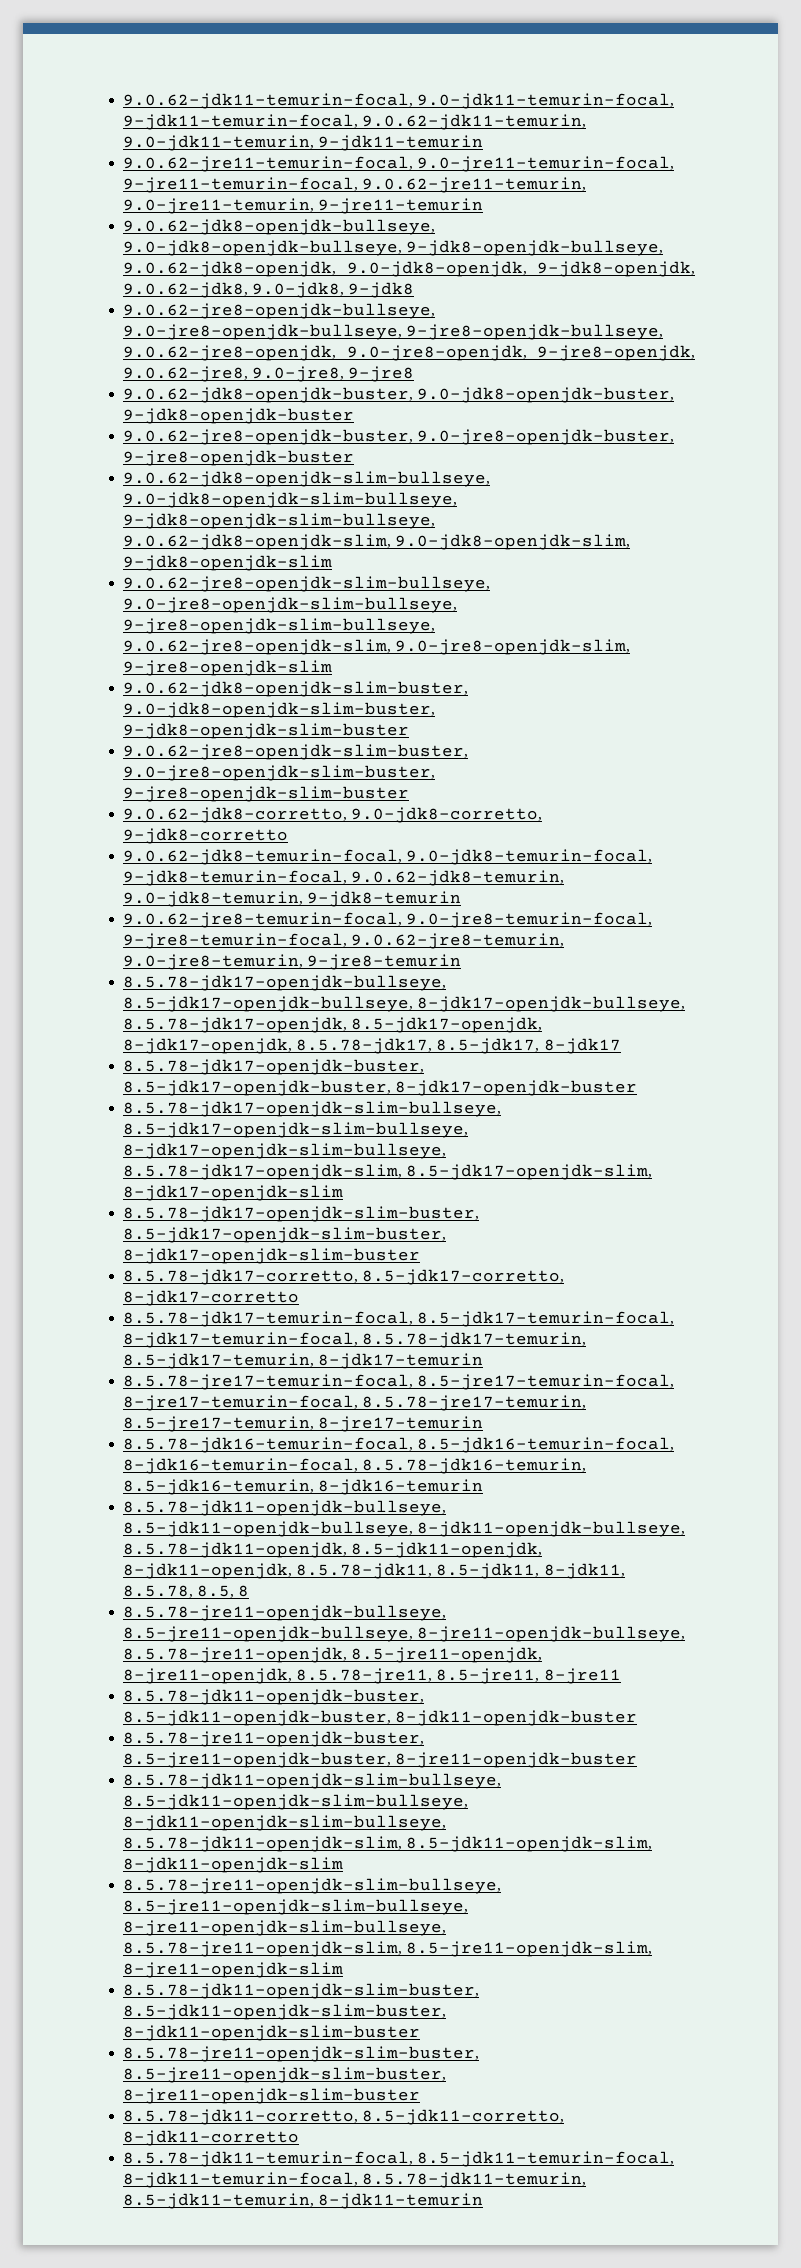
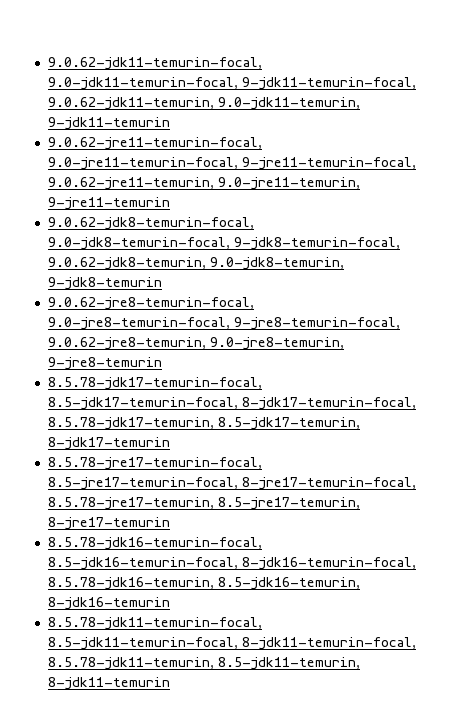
[123,219,436,235] [123,240,664,256] [123,261,695,277] [123,282,415,298] [123,303,436,319] [123,324,664,340] [123,345,695,361] [123,366,415,382] [123,387,675,403] [123,408,355,424] [123,429,675,445] [123,450,355,466] [123,471,491,487] [123,492,458,508] [123,513,436,529] [123,534,631,550] [123,555,333,571] [123,576,491,592] [123,597,458,613] [123,618,436,634] [123,639,631,655] [123,660,333,676] [123,681,469,697] [123,702,436,718] [123,723,410,739] [123,744,469,760] [123,765,436,781] [123,786,410,802] [123,807,543,823] [123,828,289,844] // 9.0.62-jdk8-openjdk-bullseye, 9.0-jdk8-openjdk-bullseye, 9-jdk8-openjdk-bullseye, 9.0.62-jdk8-openjdk, 9.0-jdk8-openjdk, 9-jdk8-openjdk, 9.0.62-jdk8, 9.0-jdk8, 9-jdk8 // 9.0.62-jre8-openjdk-bullseye, 9.0-jre8-openjdk-bullseye, 9-jre8-openjdk-bullseye, 9.0.62-jre8-openjdk, 9.0-jre8-openjdk, 9-jre8-openjdk, 9.0.62-jre8, 9.0-jre8, 9-jre8 // 9.0.62-jdk8-openjdk-buster, 9.0-jdk8-openjdk-buster, 9-jdk8-openjdk-buster // 9.0.62-jre8-openjdk-buster, 9.0-jre8-openjdk-buster, 9-jre8-openjdk-buster // 9.0.62-jdk8-openjdk-slim-bullseye, 9.0-jdk8-openjdk-slim-bullseye, 9-jdk8-openjdk-slim-bullseye, 9.0.62-jdk8-openjdk-slim, 9.0-jdk8-openjdk-slim, 9-jdk8-openjdk-slim // 9.0.62-jre8-openjdk-slim-bullseye, 9.0-jre8-openjdk-slim-bullseye, 9-jre8-openjdk-slim-bullseye, 9.0.62-jre8-openjdk-slim, 9.0-jre8-openjdk-slim, 9-jre8-openjdk-slim // 9.0.62-jdk8-openjdk-slim-buster, 9.0-jdk8-openjdk-slim-buster, 9-jdk8-openjdk-slim-buster // 9.0.62-jre8-openjdk-slim-buster, 9.0-jre8-openjdk-slim-buster, 9-jre8-openjdk-slim-buster // 9.0.62-jdk8-corretto, 9.0-jdk8-corretto, 9-jdk8-corretto -> (170, 203) none
[123,975,447,991] [123,996,686,1012] [123,1017,543,1033] [123,1038,621,1054] [123,1059,425,1075] [123,1080,638,1096] [123,1101,502,1117] [123,1122,469,1138] [123,1143,447,1159] [123,1164,653,1180] [123,1185,344,1201] [123,1206,480,1222] [123,1227,447,1243] [123,1248,421,1264] [123,1269,565,1285] [123,1290,300,1306] // 8.5.78-jdk17-openjdk-bullseye, 8.5-jdk17-openjdk-bullseye, 8-jdk17-openjdk-bullseye, 8.5.78-jdk17-openjdk, 8.5-jdk17-openjdk, 8-jdk17-openjdk, 8.5.78-jdk17, 8.5-jdk17, 8-jdk17 // 8.5.78-jdk17-openjdk-buster, 8.5-jdk17-openjdk-buster, 8-jdk17-openjdk-buster // 8.5.78-jdk17-openjdk-slim-bullseye, 8.5-jdk17-openjdk-slim-bullseye, 8-jdk17-openjdk-slim-bullseye, 8.5.78-jdk17-openjdk-slim, 8.5-jdk17-openjdk-slim, 8-jdk17-openjdk-slim // 8.5.78-jdk17-openjdk-slim-buster, 8.5-jdk17-openjdk-slim-buster, 8-jdk17-openjdk-slim-buster // 8.5.78-jdk17-corretto, 8.5-jdk17-corretto, 8-jdk17-corretto -> (162, 363) none
[123,1500,447,1516] [123,1521,686,1537] [123,1542,543,1558] [123,1563,625,1579] [123,1585,250,1598] [123,1605,447,1621] [123,1626,686,1642] [123,1647,543,1663] [123,1668,621,1684] [123,1689,425,1705] [123,1710,638,1726] [123,1731,425,1747] [123,1752,638,1768] [123,1773,502,1789] [123,1794,469,1810] [123,1815,447,1831] [123,1836,653,1852] [123,1857,344,1873] [123,1878,502,1894] [123,1899,469,1915] [123,1920,447,1936] [123,1941,653,1957] [123,1962,344,1978] [123,1983,480,1999] [123,2004,447,2020] [123,2025,421,2041] [123,2046,480,2062] [123,2067,447,2083] [123,2088,421,2104] [123,2109,565,2125] [123,2130,300,2146] // 8.5.78-jdk11-openjdk-bullseye, 8.5-jdk11-openjdk-bullseye, 8-jdk11-openjdk-bullseye, 8.5.78-jdk11-openjdk, 8.5-jdk11-openjdk, 8-jdk11-openjdk, 8.5.78-jdk11, 8.5-jdk11, 8-jdk11, 8.5.78, 8.5, 8 // 8.5.78-jre11-openjdk-bullseye, 8.5-jre11-openjdk-bullseye, 8-jre11-openjdk-bullseye, 8.5.78-jre11-openjdk, 8.5-jre11-openjdk, 8-jre11-openjdk, 8.5.78-jre11, 8.5-jre11, 8-jre11 // 8.5.78-jdk11-openjdk-buster, 8.5-jdk11-openjdk-buster, 8-jdk11-openjdk-buster // 8.5.78-jre11-openjdk-buster, 8.5-jre11-openjdk-buster, 8-jre11-openjdk-buster // 8.5.78-jdk11-openjdk-slim-bullseye, 8.5-jdk11-openjdk-slim-bullseye, 8-jdk11-openjdk-slim-bullseye, 8.5.78-jdk11-openjdk-slim, 8.5-jdk11-openjdk-slim, 8-jdk11-openjdk-slim // 8.5.78-jre11-openjdk-slim-bullseye, 8.5-jre11-openjdk-slim-bullseye, 8-jre11-openjdk-slim-bullseye, 8.5.78-jre11-openjdk-slim, 8.5-jre11-openjdk-slim, 8-jre11-openjdk-slim // 8.5.78-jdk11-openjdk-slim-buster, 8.5-jdk11-openjdk-slim-buster, 8-jdk11-openjdk-slim-buster // 8.5.78-jre11-openjdk-slim-buster, 8.5-jre11-openjdk-slim-buster, 8-jre11-openjdk-slim-buster // 8.5.78-jdk11-corretto, 8.5-jdk11-corretto, 8-jdk11-corretto -> (170, 603) none

